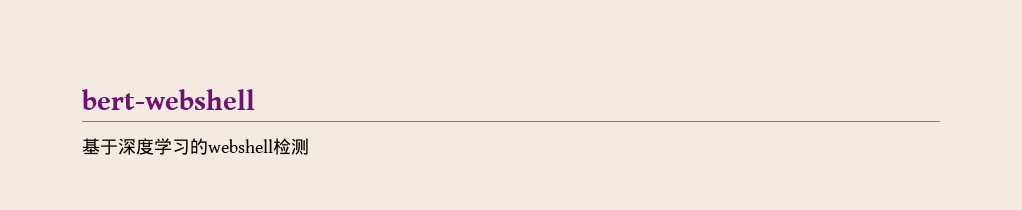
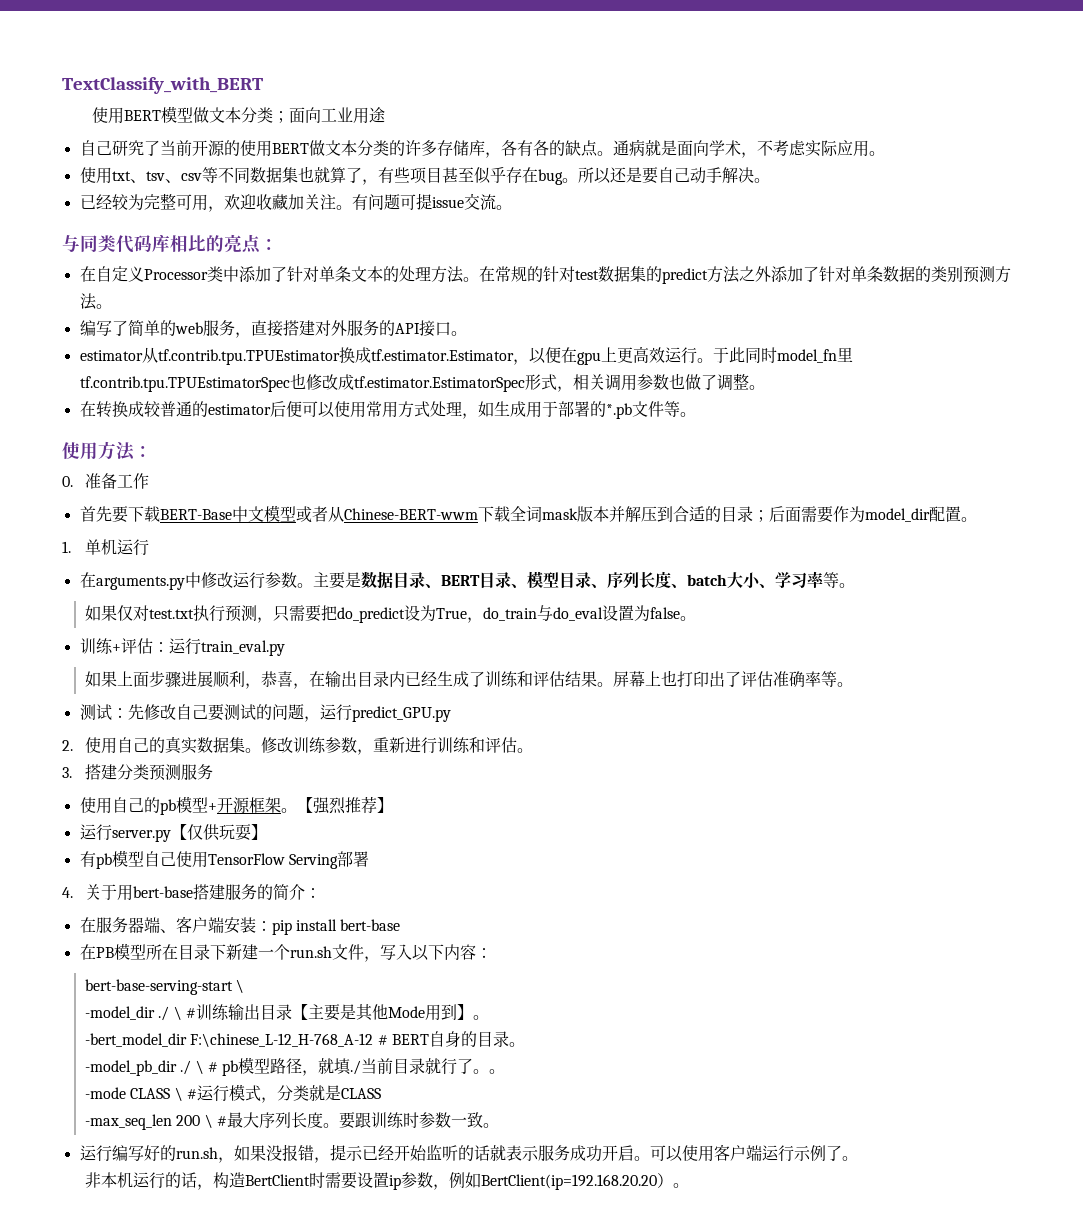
[82,89,255,110] [82,138,309,155] bert-webshell // 基于深度学习的webshell检测 -> [62,77,263,94] [92,106,386,124] [79,139,885,158] [79,166,770,185] [79,193,512,212] [62,234,278,254] [79,266,1011,284] [79,293,112,310] [79,320,467,338] [79,346,853,365] [79,373,765,392] [79,401,696,419] [62,441,152,461] [62,473,149,489] [79,505,977,523] [62,539,149,556] [79,571,855,590] [84,605,696,623] [79,638,285,656] [84,670,853,689] [79,704,451,722] [62,736,533,755] [62,764,213,781] [79,796,393,815] [79,824,267,842] [79,850,369,869] [62,884,321,901] [79,916,401,935] [79,943,492,962] [84,979,245,995] [84,1004,489,1021] [84,1031,525,1047] [84,1057,506,1076] [84,1084,381,1103] [84,1112,499,1130] [79,1144,858,1163] [84,1172,689,1190] TextClassify_with_BERT // 使用BERT模型做文本分类；面向工业用途 // 自己研究了当前开源的使用BERT做文本分类的许多存储库，各有各的缺点。通病就是面向学术，不考虑实际应用。 // 使用txt、tsv、csv等不同数据集也就算了，有些项目甚至似乎存在bug。所以还是要自己动手解决。 // 已经较为完整可用，欢迎收藏加关注。有问题可提issue交流。 // 与同类代码库相比的亮点： // 在自定义Processor类中添加了针对单条文本的处理方法。在常规的针对test数据集的predict方法之外添加了针对单条数据的类别预测方法。 // 编写了简单的web服务，直接搭建对外服务的API接口。 // estimator从tf.contrib.tpu.TPUEstimator换成tf.estimator.Estimator，以便在gpu上更高效运行。于此同时model_fn里tf.contrib.tpu.TPUEstimatorSpec也修改成tf.estimator.EstimatorSpec形式，相关调用参数也做了调整。 // 在转换成较普通的estimator后便可以使用常用方式处理，如生成用于部署的*.pb文件等。 // 使用方法： // 0.准备工作 // 首先要下载BERT-Base中文模型或者从Chinese-BERT-wwm下载全词mask版本并解压到合适的目录；后面需要作为model_dir配置。 // 1.单机运行 // 在arguments.py中修改运行参数。主要是数据目录、BERT目录、模型目录、序列长度、batch大小、学习率等。 // 如果仅对test.txt执行预测，只需要把do_predict设为True，do_train与do_eval设置为false。 // 训练+评估：运行train_eval.py // 如果上面步骤进展顺利，恭喜，在输出目录内已经生成了训练和评估结果。屏幕上也打印出了评估准确率等。 // 测试：先修改自己要测试的问题，运行predict_GPU.py // 2.使用自己的真实数据集。修改训练参数，重新进行训练和评估。 // 3.搭建分类预测服务 // 使用自己的pb模型+开源框架。【强烈推荐】 // 运行server.py【仅供玩耍】 // 有pb模型自己使用TensorFlow Serving部署 // 4.关于用bert-base搭建服务的简介： // 在服务器端、客户端安装：pip install bert-base // 在PB模型所在目录下新建一个run.sh文件，写入以下内容： // bert-base-serving-start \ // -model_dir ./ \ #训练输出目录【主要是其他Mode用到】。 // -bert_model_dir F:\chinese_L-12_H-768_A-12 # BERT自身的目录。 // -model_pb_dir ./ \ # pb模型路径，就填./当前目录就行了。。 // -mode CLASS \ #运行模式，分类就是CLASS // -max_seq_len 200 \ #最大序列长度。要跟训练时参数一致。 // 运行编写好的run.sh，如果没报错，提示已经开始监听的话就表示服务成功开启。可以使用客户端运行示例了。 // 非本机运行的话，构造BertClient时需要设置ip参数，例如BertClient(ip=192.168.20.20）。

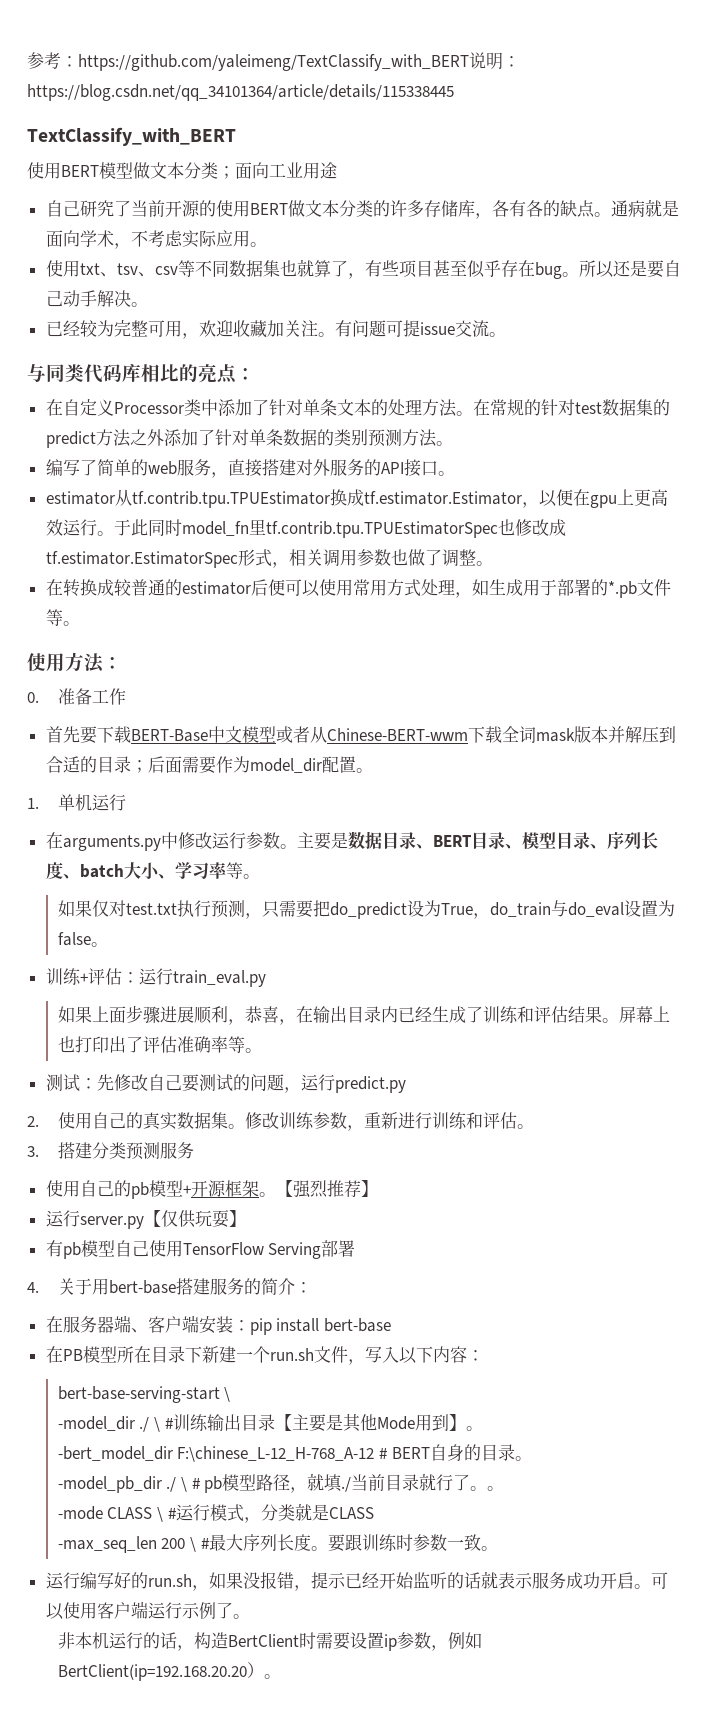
(62, 85) none -> [27,52,520,71] [27,84,454,101] 参考：https://github.com/yaleimeng/TextClassify_with_BERT说明：https://blog.csdn.net/qq_34101364/article/details/115338445 //
[351,706,451,722] predict_GPU.py -> [334,1076,406,1093] predict.py

